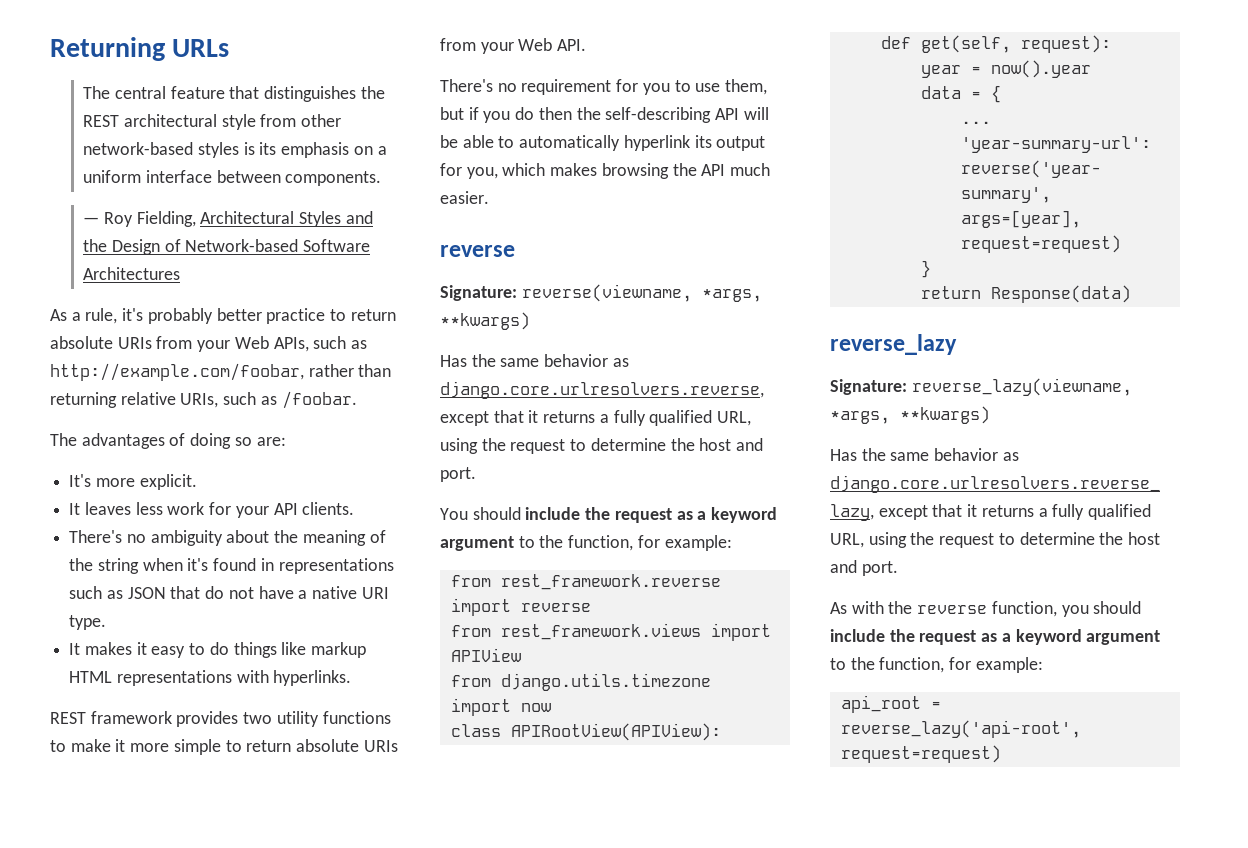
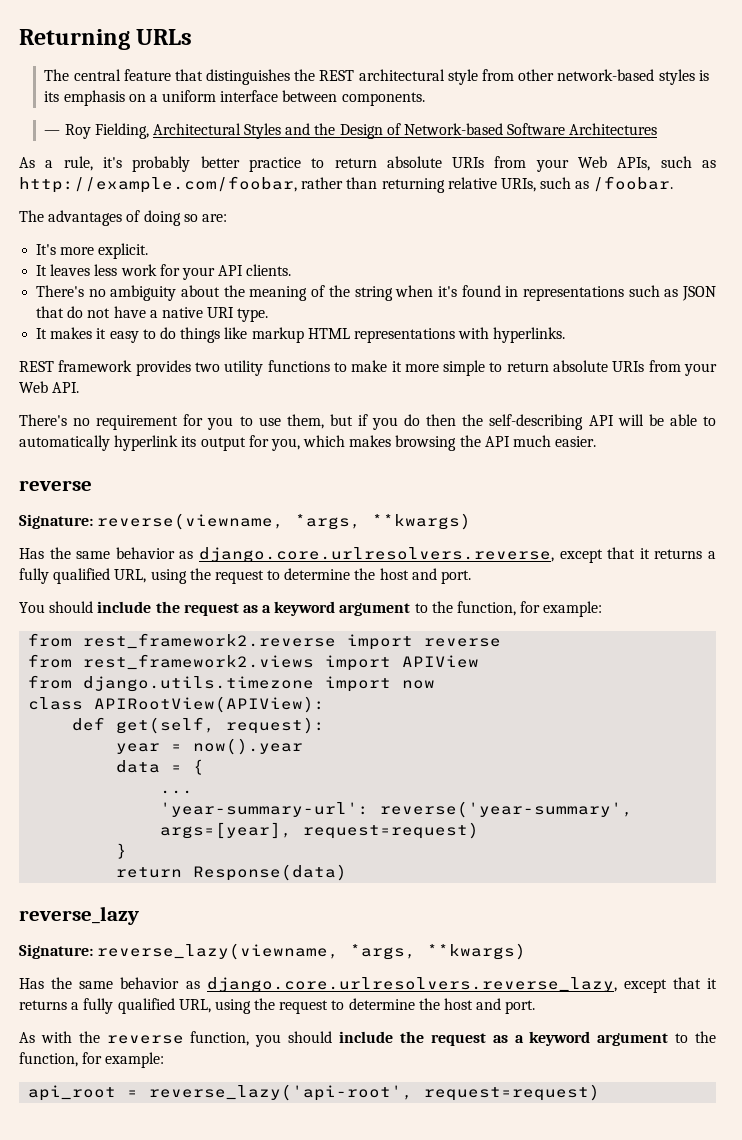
[500,574,721,590] rest_framework.reverse -> [83,633,337,649] rest_framework2.reverse
[500,623,701,640] rest_framework.views -> [83,654,315,670] rest_framework2.views

